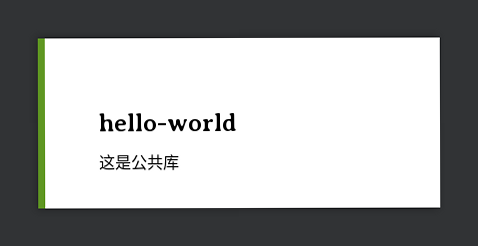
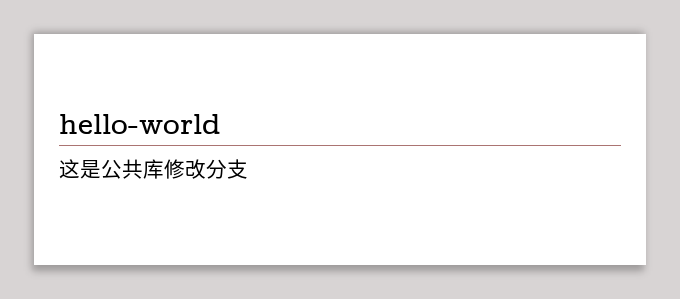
(180, 162) none -> [164,159,248,179] 修改分支

